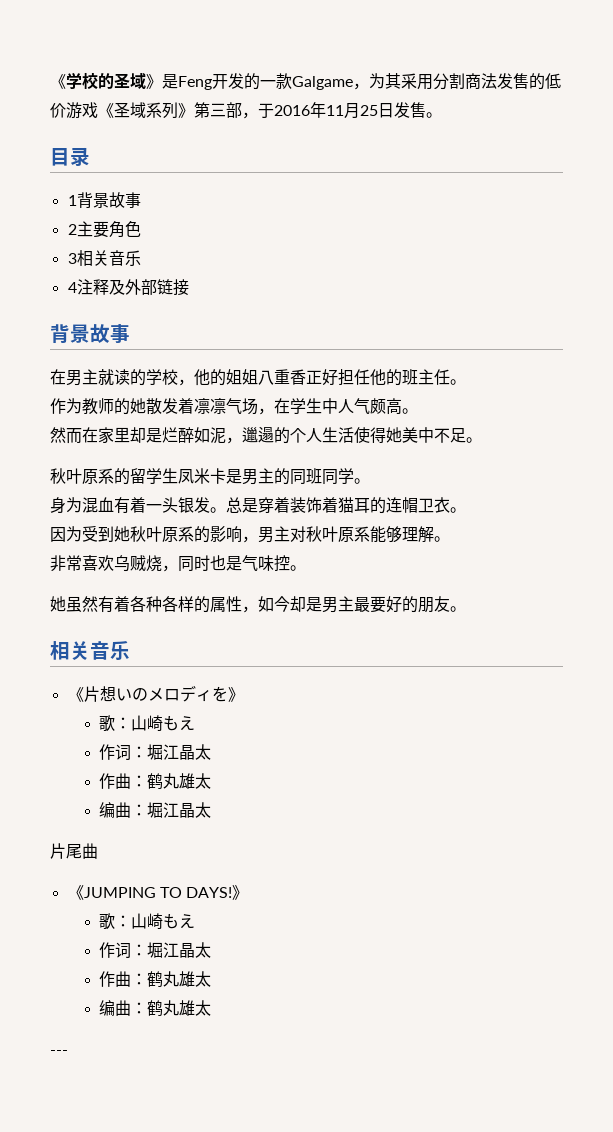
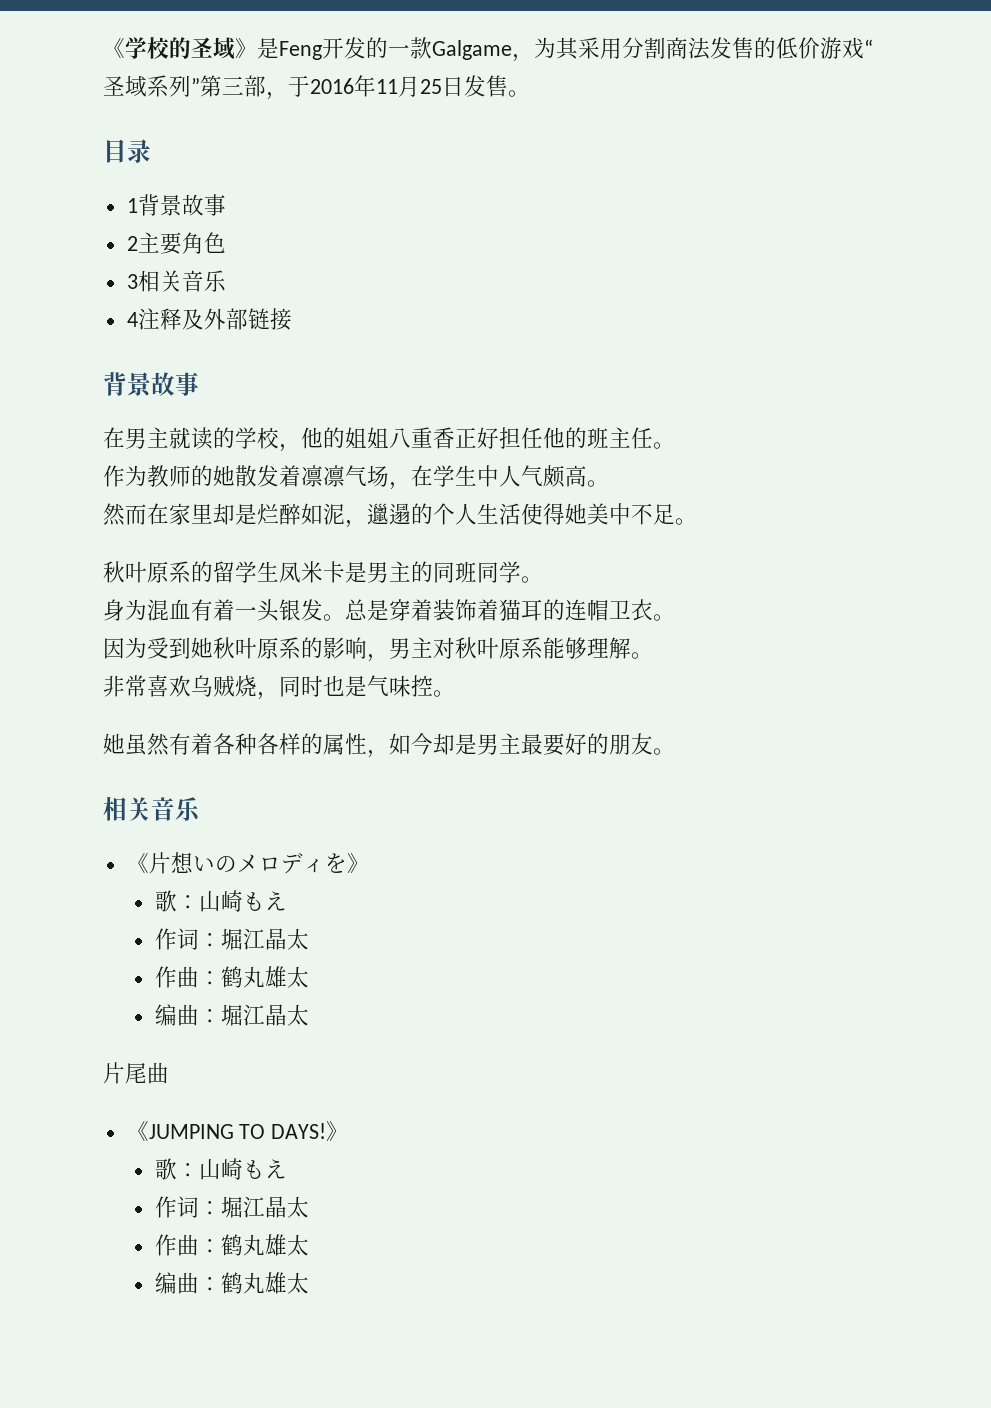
[98,103,114,118] 《 -> [864,39,873,56] “
[178,103,194,118] 》 -> [191,78,200,94] ”
[50,1050,68,1055] // --- -> (309, 1283) none

